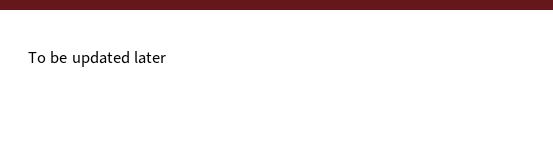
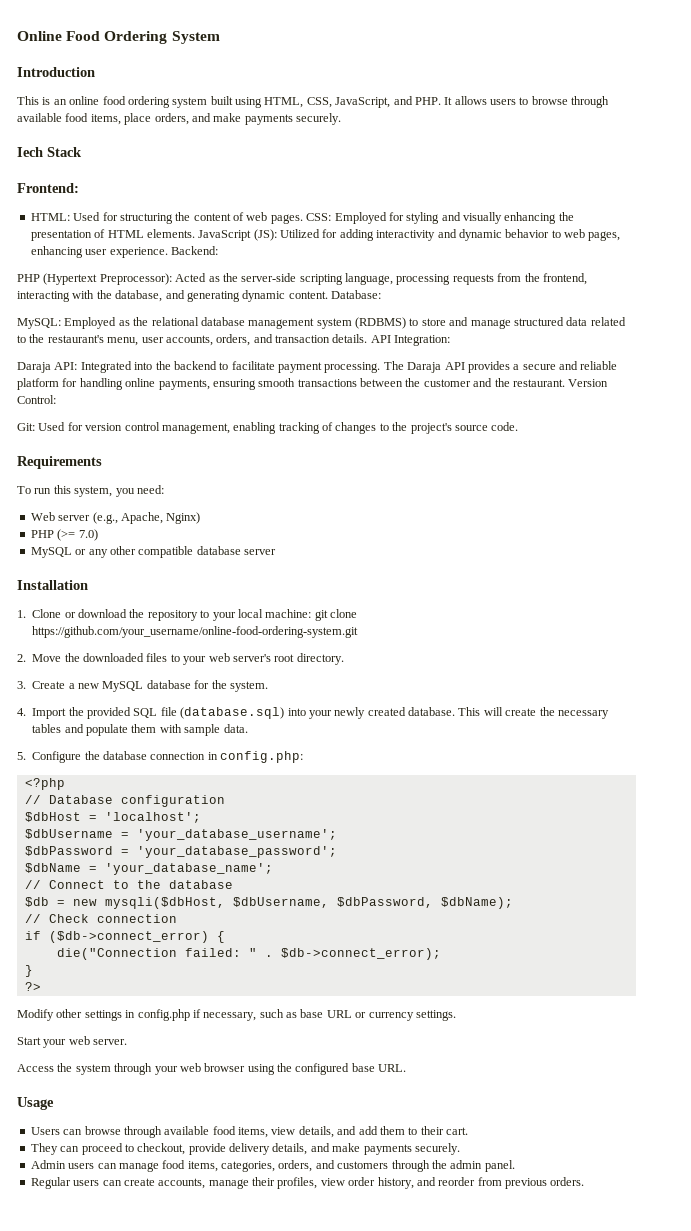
[28,51,167,67] To be updated later -> [17,31,220,44] [17,67,95,77] [17,96,610,108] [17,113,341,125] [17,147,82,157] [17,183,79,193] [30,212,574,224] [30,229,621,241] [30,246,218,258] [17,273,587,285] [17,290,381,302] [17,317,626,329] [17,334,451,346] [17,361,618,373] [17,378,609,390] [17,395,56,404] [17,422,519,434] [17,456,102,469] [17,485,164,497] [30,512,201,524] [30,529,98,541] [30,546,276,558] [17,580,88,590] [17,609,357,621] [32,626,359,638] [17,653,344,665] [17,680,268,692] [17,707,609,719] [32,724,248,736] [17,751,304,763] [24,778,65,790] [24,795,225,807] [24,812,201,823] [24,829,337,841] [24,846,337,858] [24,863,273,875] [24,880,233,889] [24,897,513,909] [24,914,177,923] [24,931,225,943] [56,948,441,960] [24,965,33,977] [24,982,41,991] [17,1009,456,1021] [17,1036,128,1048] [17,1063,407,1075] [17,1097,54,1110] [30,1126,468,1138] [30,1143,460,1155] [30,1160,515,1172] [30,1177,585,1189] Online Food Ordering System // Introduction // This is an online food ordering system built using HTML, CSS, JavaScript, and PHP. It allows users to browse through available food items, place orders, and make payments securely. // Iech Stack // Frontend: // HTML: Used for structuring the content of web pages. CSS: Employed for styling and visually enhancing the presentation of HTML elements. JavaScript (JS): Utilized for adding interactivity and dynamic behavior to web pages, enhancing user experience. Backend: // PHP (Hypertext Preprocessor): Acted as the server-side scripting language, processing requests from the frontend, interacting with the database, and generating dynamic content. Database: // MySQL: Employed as the relational database management system (RDBMS) to store and manage structured data related to the restaurant's menu, user accounts, orders, and transaction details. API Integration: // Daraja API: Integrated into the backend to facilitate payment processing. The Daraja API provides a secure and reliable platform for handling online payments, ensuring smooth transactions between the customer and the restaurant. Version Control: // Git: Used for version control management, enabling tracking of changes to the project's source code. // Requirements // To run this system, you need: // Web server (e.g., Apache, Nginx) // PHP (>= 7.0) // MySQL or any other compatible database server // Installation // 1. Clone or download the repository to your local machine: git clone https://github.com/your_username/online-food-ordering-system.git // 2. Move the downloaded files to your web server's root directory. // 3. Create a new MySQL database for the system. // 4. Import the provided SQL file (database.sql) into your newly created database. This will create the necessary tables and populate them with sample data. // 5. Configure the database connection in config.php: // <?php // // Database configuration // $dbHost = 'localhost'; // $dbUsername = 'your_database_username'; // $dbPassword = 'your_database_password'; // $dbName = 'your_database_name'; // // Connect to the database // $db = new mysqli($dbHost, $dbUsername, $dbPassword, $dbName); // // Check connection // if ($db->connect_error) { // die("Connection failed: " . $db->connect_error); // } // ?> // Modify other settings in config.php if necessary, such as base URL or currency settings. // Start your web server. // Access the system through your web browser using the configured base URL. // Usage // Users can browse through available food items, view details, and add them to their cart. // They can proceed to checkout, provide delivery details, and make payments securely. // Admin users can manage food items, categories, orders, and customers through the admin panel. // Regular users can create accounts, manage their profiles, view order history, and reorder from previous orders.

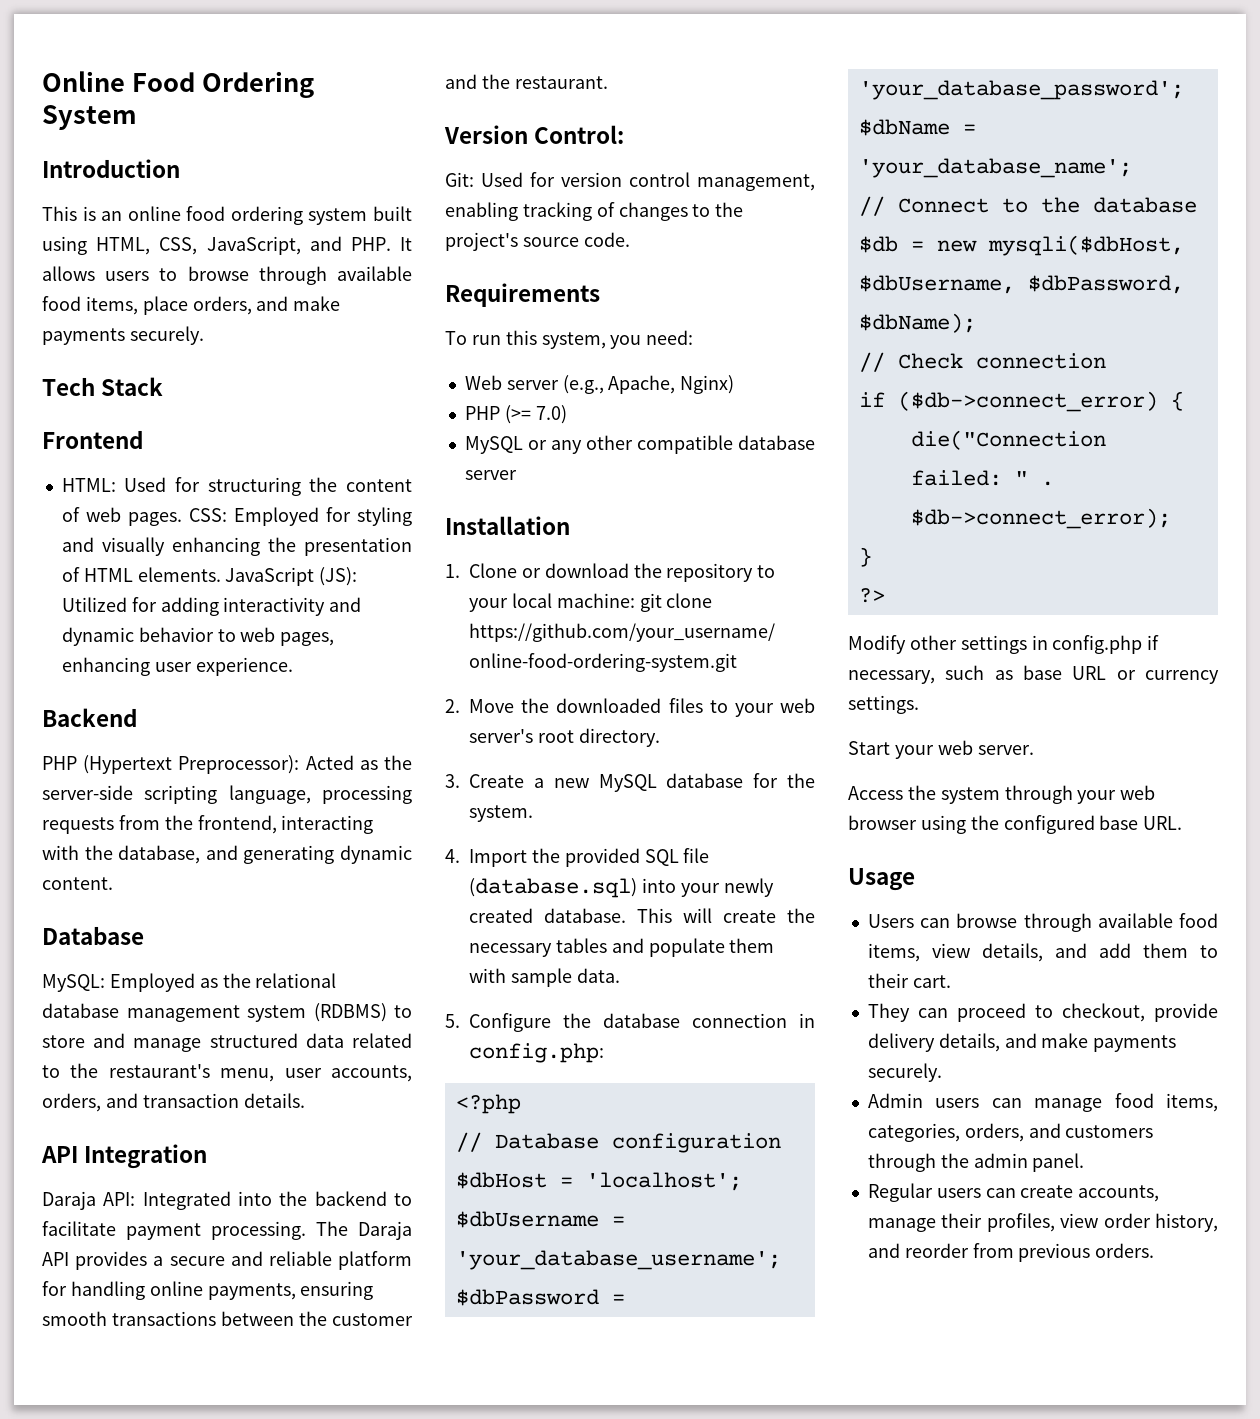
[17,147,43,157] Iech -> [42,377,95,396] Tech
[17,183,79,193] Frontend: -> [42,430,143,449] Frontend
[170,246,218,255] Backend: -> [42,708,137,727] // Backend
[331,290,381,299] Database: -> [42,926,144,945] // Database
[370,335,451,346] API Integration: -> [41,1144,208,1169] // API Integration
(565, 383) none -> (608, 82) //

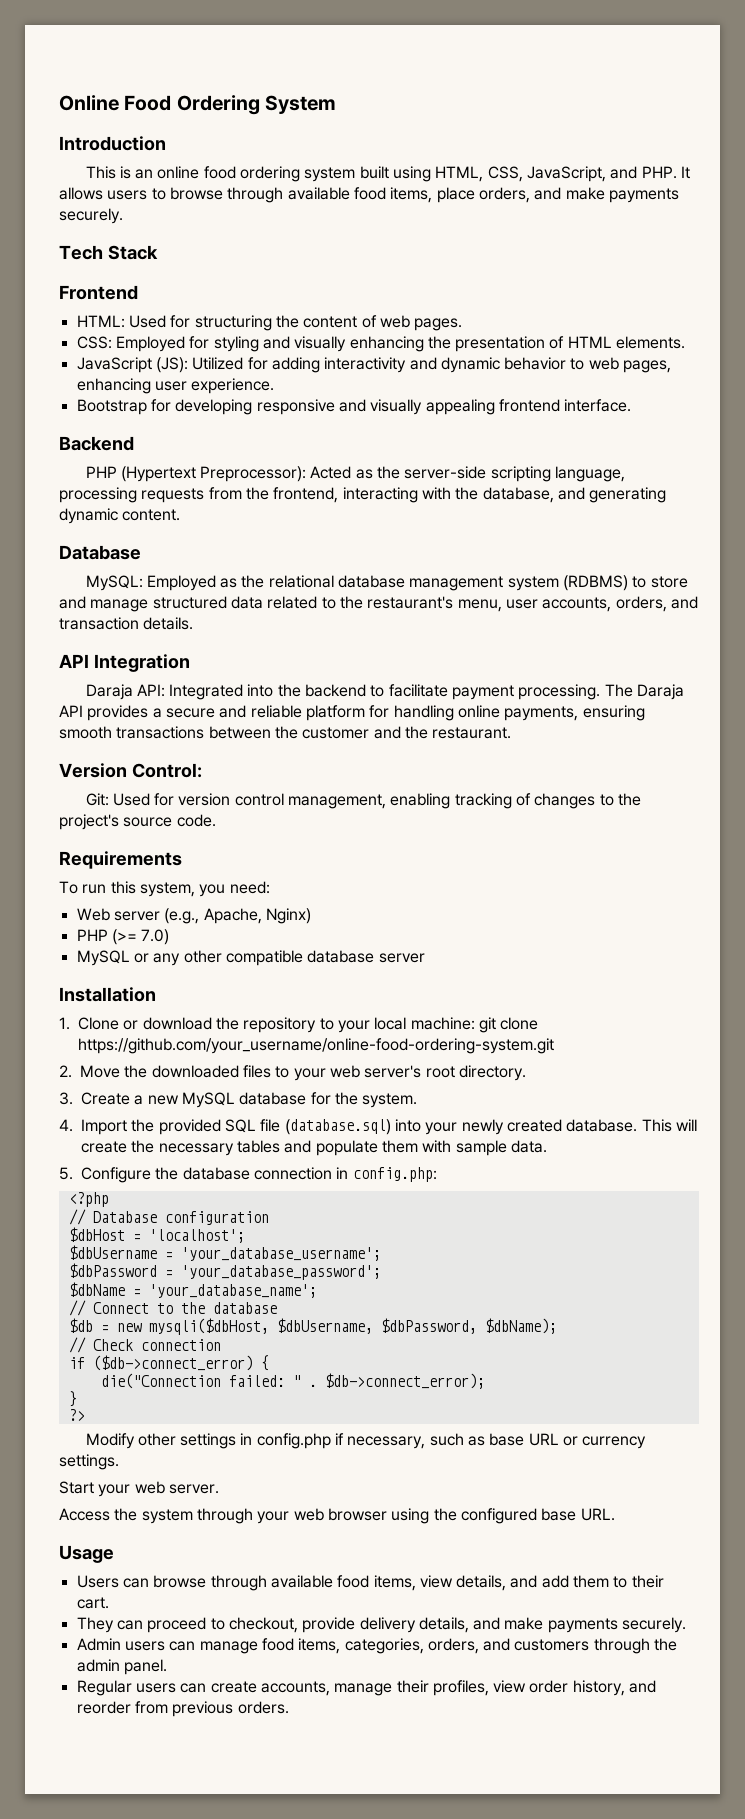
(182, 519) none -> (463, 324) //
(221, 574) none -> (686, 342) //
(293, 666) none -> [76,399,632,415] // Bootstrap for developing responsive and visually appealing frontend interface.

